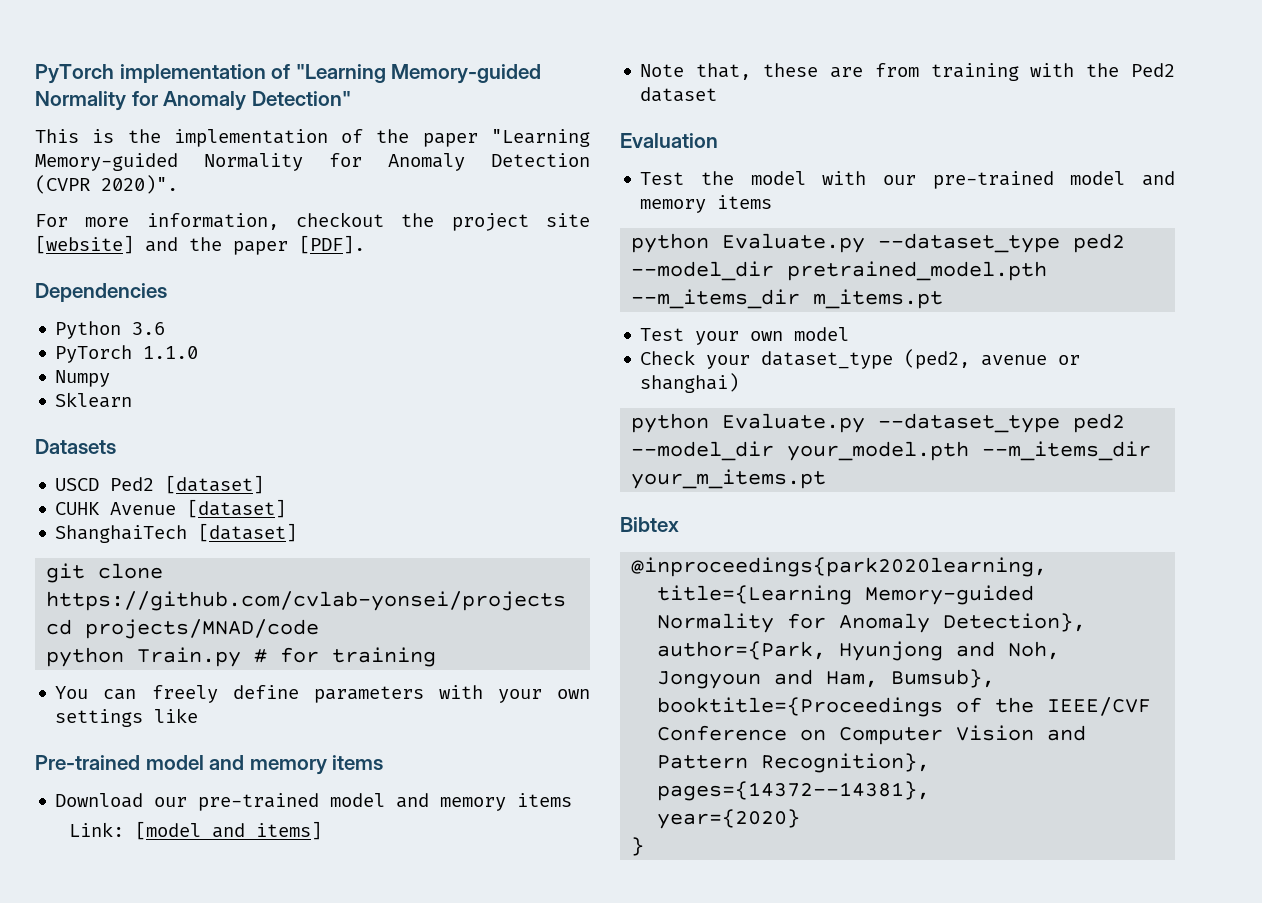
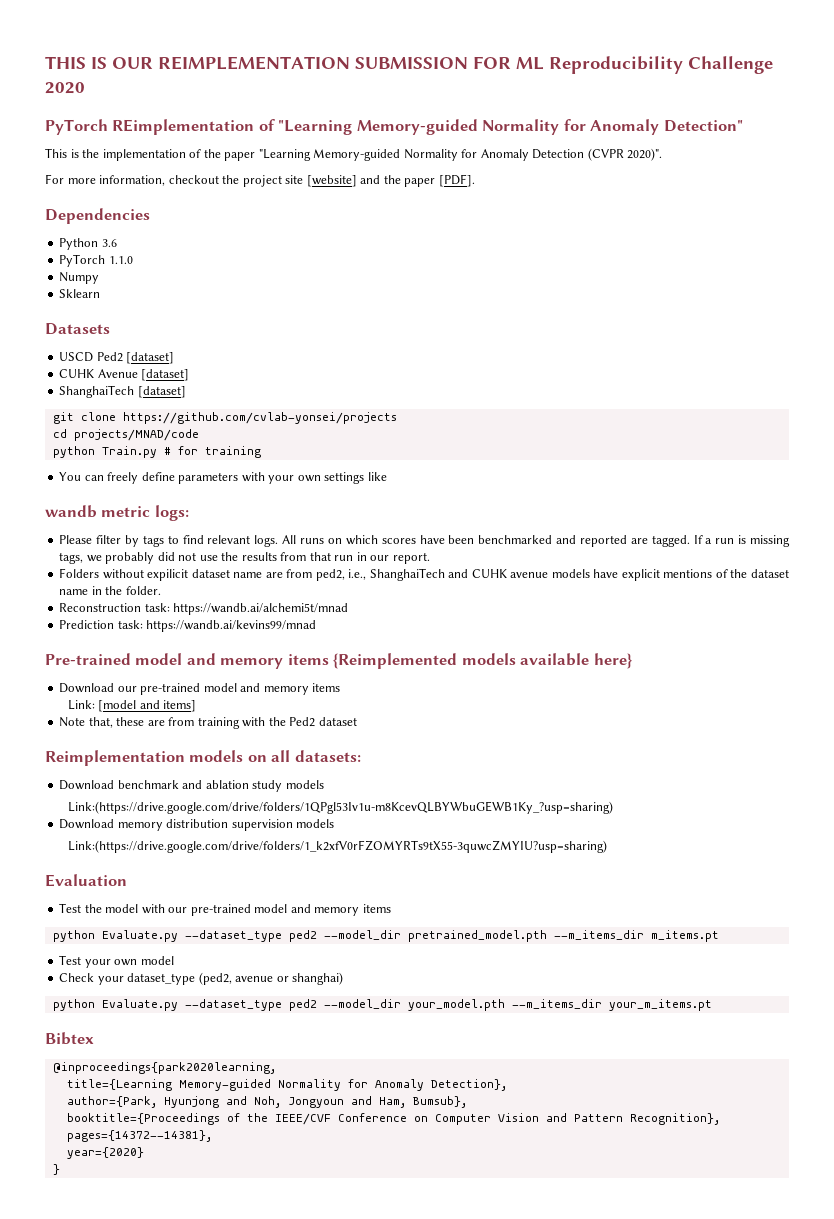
[35,64,266,84] PyTorch implementation -> [45,56,773,74] [45,82,85,94] [45,119,255,135] THIS IS OUR REIMPLEMENTATION SUBMISSION FOR ML Reproducibility Challenge 2020 // PyTorch REimplementation
(199, 715) none -> [45,505,189,521] [59,535,790,547] [59,552,430,564] [59,568,789,581] [59,586,161,595] [59,603,349,615] [59,620,317,632] // wandb metric logs: // Please filter by tags to find relevant logs. All runs on which scores have been benchmarked and reported are tagged. If a run is missing tags, we probably did not use the results from that run in our report. // Folders without expilicit dataset name are from ped2, i.e., ShanghaiTech and CUHK avenue models have explicit mentions of the dataset name in the folder. // Reconstruction task: https://wandb.ai/alchemi5t/mnad // Prediction task: https://wandb.ai/kevins99/mnad
(384, 762) none -> [333,653,632,669] {Reimplemented models available here}
(718, 94) none -> [45,750,361,766] [59,780,324,792] [67,801,613,814] [59,819,335,831] [67,840,607,853] // Reimplementation models on all datasets: // Download benchmark and ablation study models // Link:(https://drive.google.com/drive/folders/1QPgl53Iv1u-m8KcevQLBYWbuGEWB1Ky_?usp=sharing) // Download memory distribution supervision models // Link:(https://drive.google.com/drive/folders/1_k2xfV0rFZOMYRTs9tX55-3quwcZMYIU?usp=sharing)

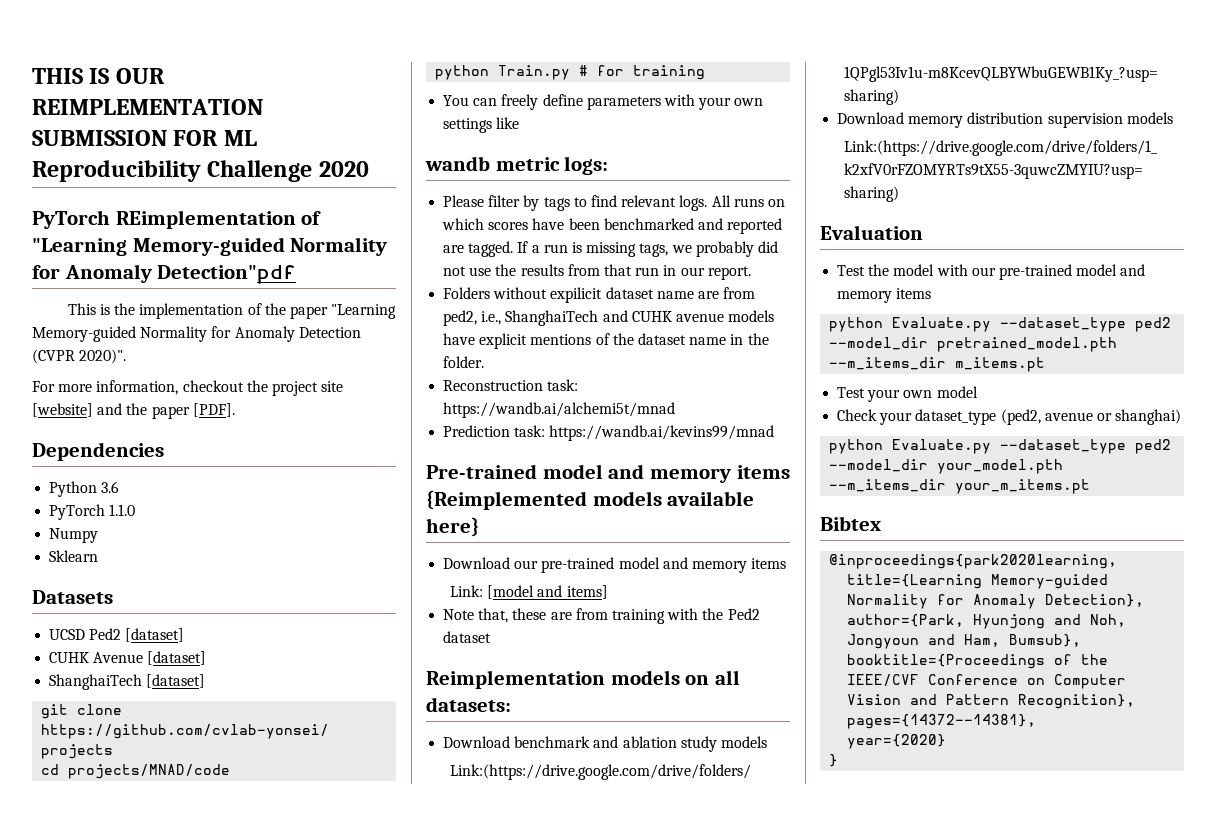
[663,120,743,132] Detection" -> [157,265,297,284] Detection"pdf
[59,352,94,362] USCD -> [49,629,86,640] UCSD

